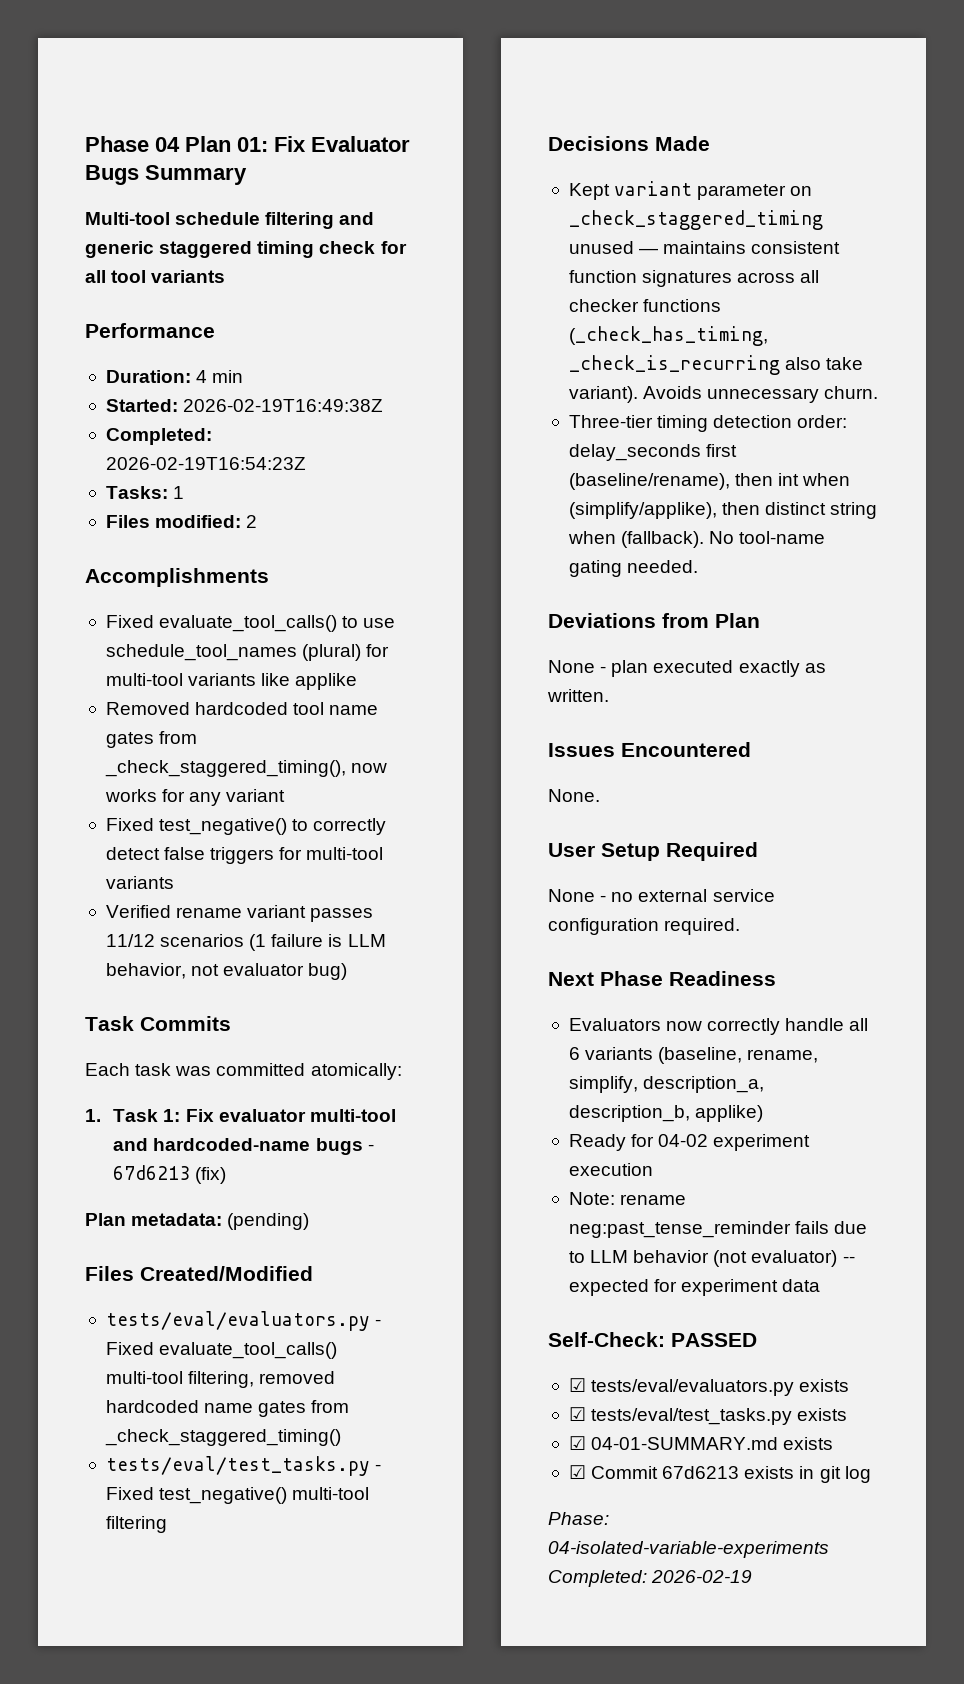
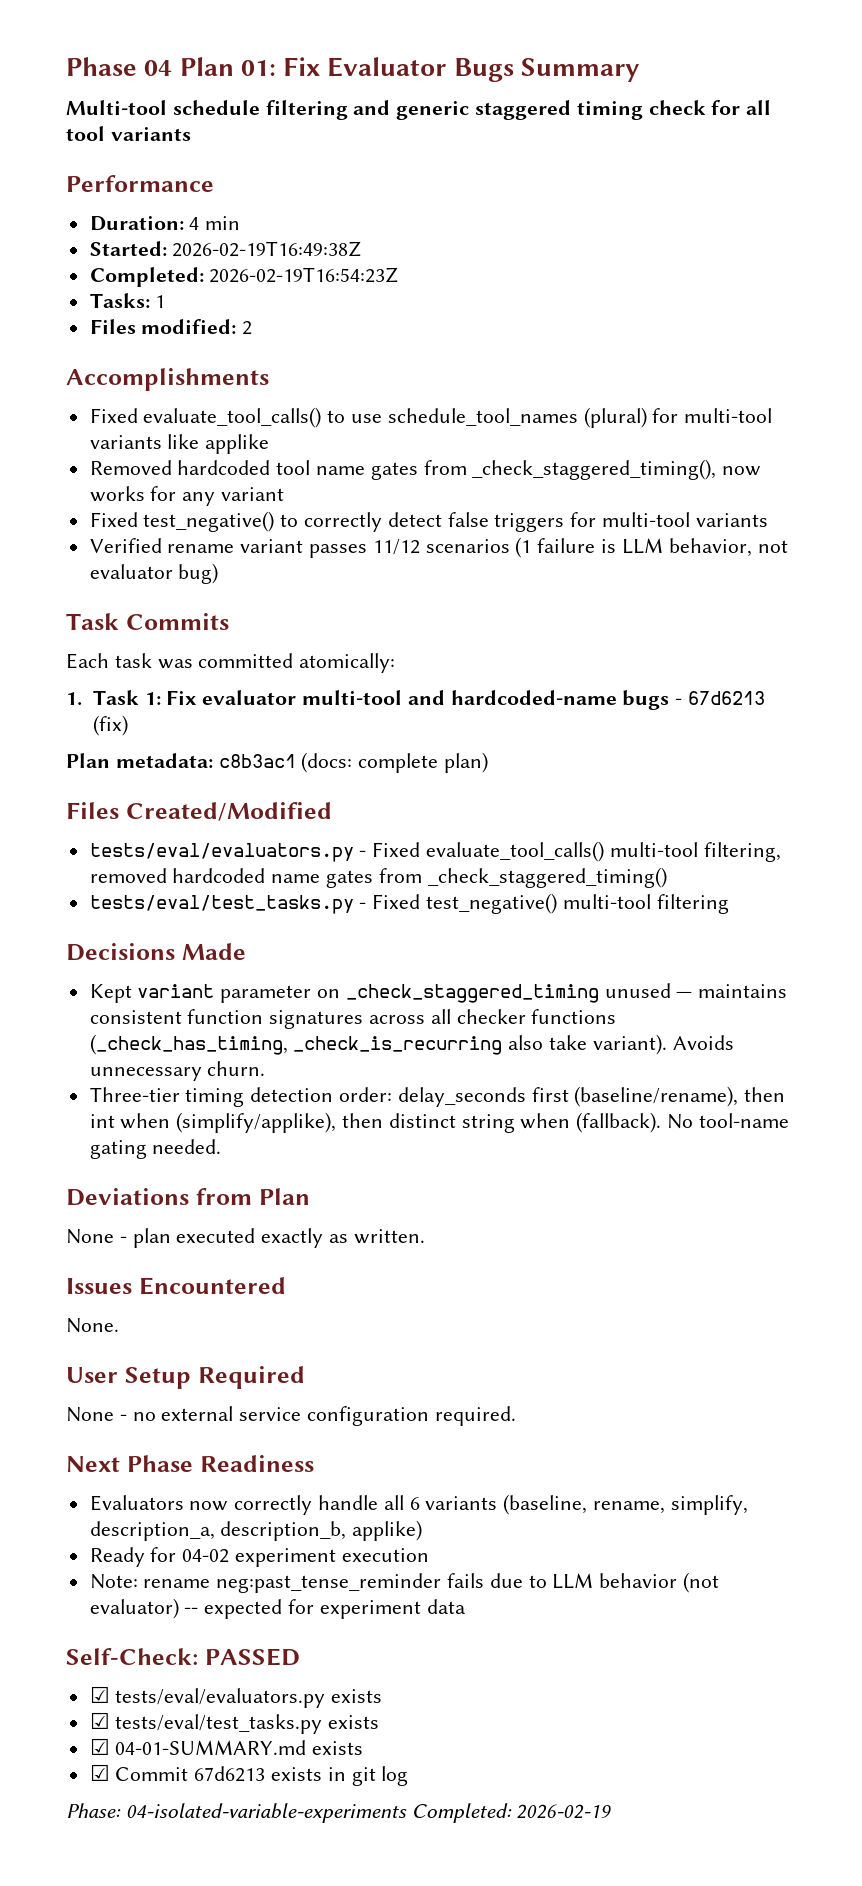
[227,1213,310,1230] (pending) -> [218,752,489,773] c8b3ac1 (docs: complete plan)

